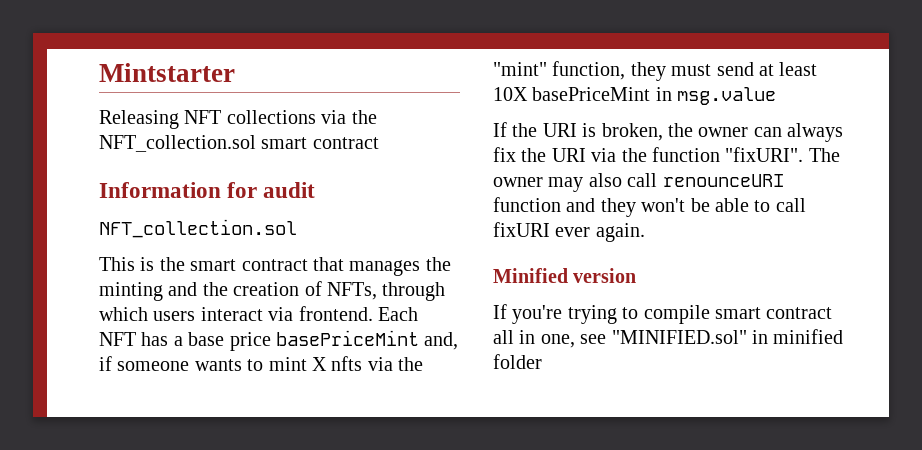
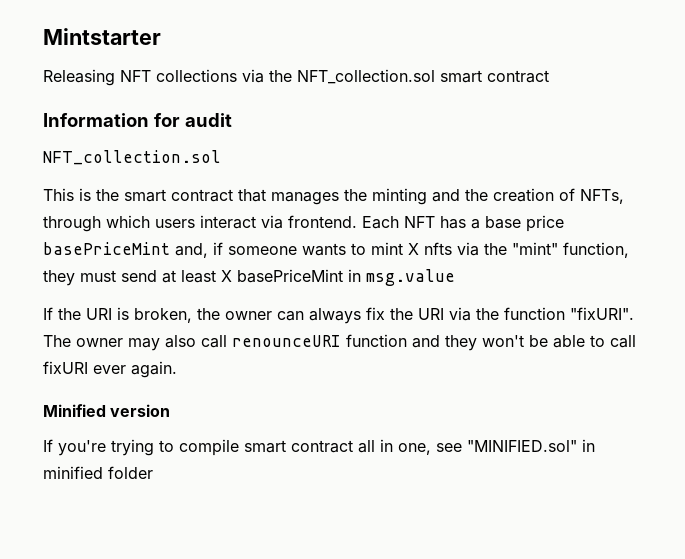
[493,87,528,101] 10X -> [221,270,232,282] X

